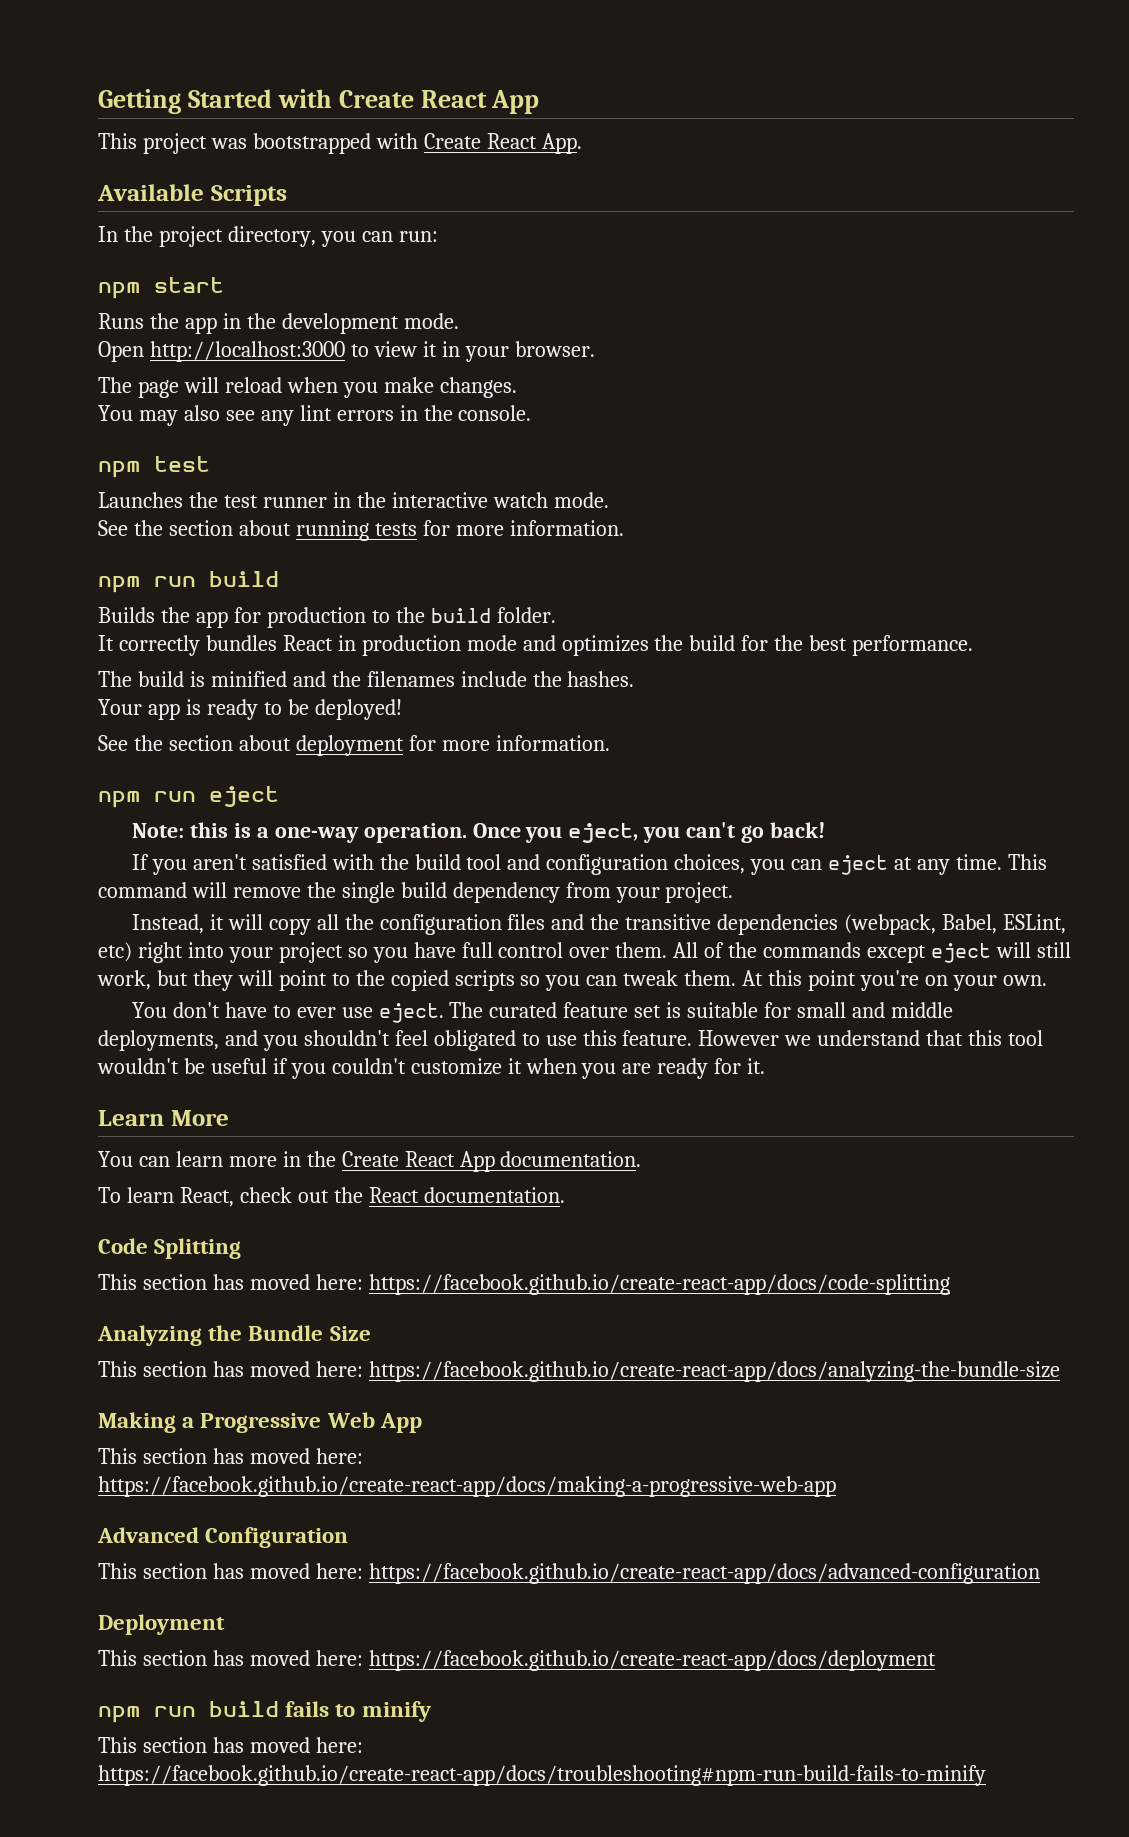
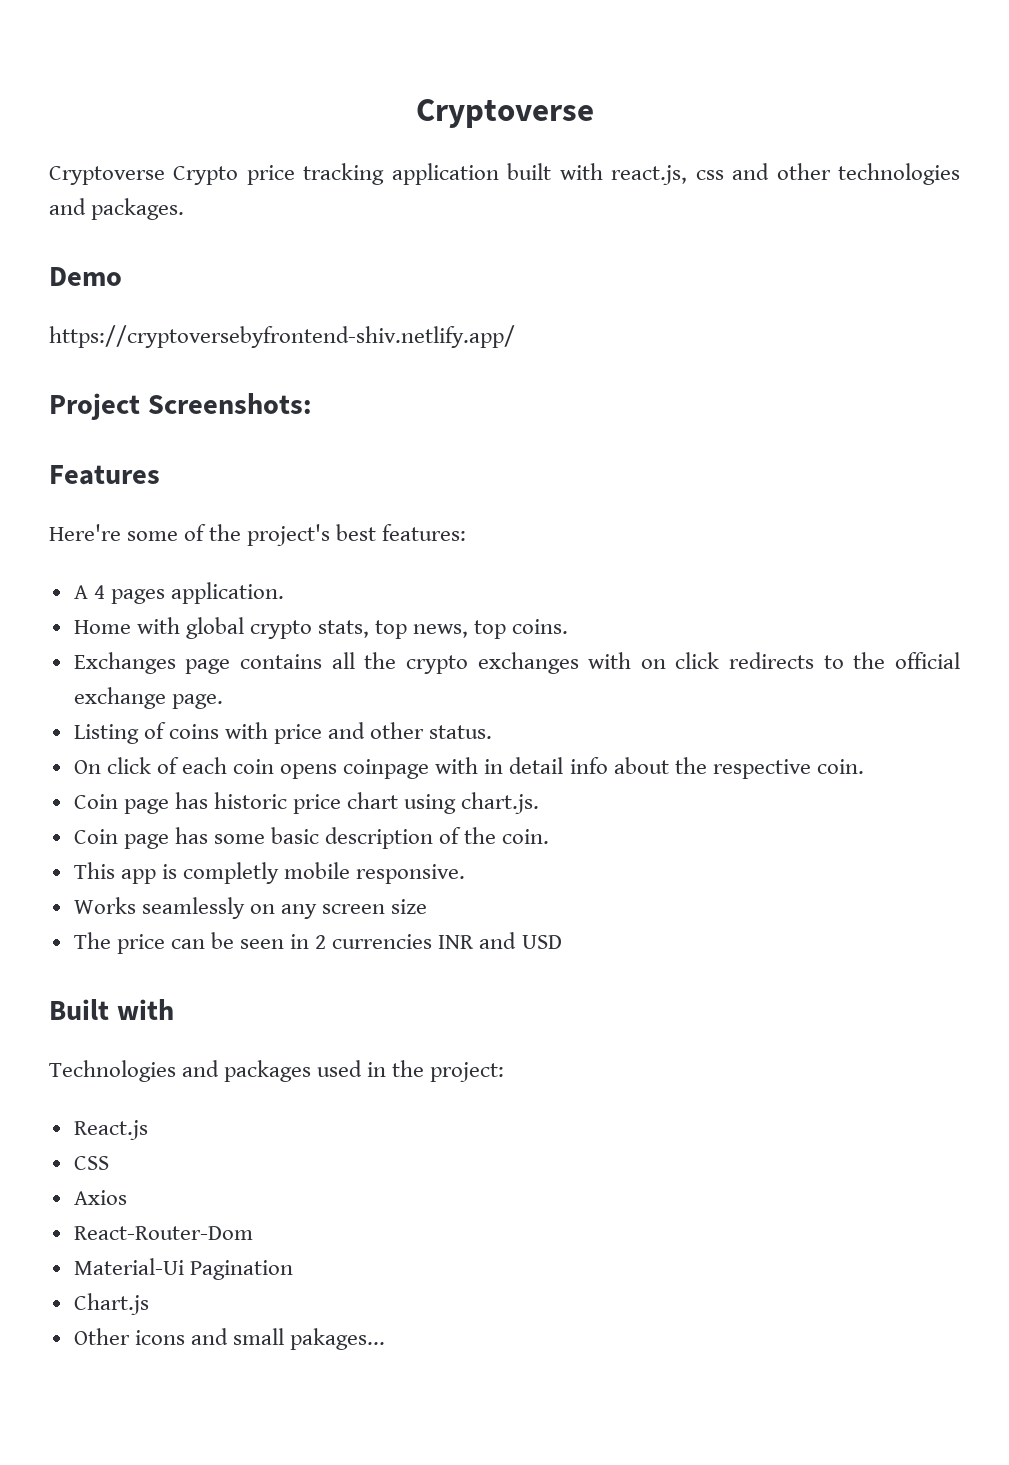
[98,89,540,114] [98,133,582,154] [97,184,287,206] [98,226,438,247] [98,277,224,299] [98,313,459,334] [98,341,595,362] [98,377,517,398] [98,405,532,426] [98,456,210,478] [98,492,609,508] [98,520,624,541] [98,571,279,593] [98,607,556,628] [98,635,974,656] [98,671,635,687] [98,699,402,720] [98,735,610,756] [98,786,279,808] [131,822,826,843] [131,854,1047,875] [98,882,734,903] [131,914,1067,935] [98,942,1071,963] [97,970,1047,991] [131,1002,953,1023] [98,1030,1044,1051] [97,1058,766,1079] [98,1110,229,1126] [98,1151,642,1172] [98,1187,565,1207] [98,1238,242,1259] [98,1274,950,1295] [97,1325,371,1346] [98,1361,1060,1382] [98,1412,422,1433] [98,1448,363,1464] [98,1476,836,1497] [97,1527,349,1548] [98,1563,1040,1584] [98,1614,225,1635] [98,1650,936,1671] [98,1701,431,1723] [98,1737,363,1753] [98,1765,986,1786] Getting Started with Create React App // This project was bootstrapped with Create React App. // Available Scripts // In the project directory, you can run: // npm start // Runs the app in the development mode. // Open http://localhost:3000 to view it in your browser. // The page will reload when you make changes. // You may also see any lint errors in the console. // npm test // Launches the test runner in the interactive watch mode. // See the section about running tests for more information. // npm run build // Builds the app for production to the build folder. // It correctly bundles React in production mode and optimizes the build for the best performance. // The build is minified and the filenames include the hashes. // Your app is ready to be deployed! // See the section about deployment for more information. // npm run eject // Note: this is a one-way operation. Once you eject, you can't go back! // If you aren't satisfied with the build tool and configuration choices, you can eject at any time. This command will remove the single build dependency from your project. // Instead, it will copy all the configuration files and the transitive dependencies (webpack, Babel, ESLint, etc) right into your project so you have full control over them. All of the commands except eject will still work, but they will point to the copied scripts so you can tweak them. At this point you're on your own. // You don't have to ever use eject. The curated feature set is suitable for small and middle deployments, and you shouldn't feel obligated to use this feature. However we understand that this tool wouldn't be useful if you couldn't customize it when you are ready for it. // Learn More // You can learn more in the Create React App documentation. // To learn React, check out the React documentation. // Code Splitting // This section has moved here: https://facebook.github.io/create-react-app/docs/code-splitting // Analyzing the Bundle Size // This section has moved here: https://facebook.github.io/create-react-app/docs/analyzing-the-bundle-size // Making a Progressive Web App // This section has moved here: https://facebook.github.io/create-react-app/docs/making-a-progressive-web-app // Advanced Configuration // This section has moved here: https://facebook.github.io/create-react-app/docs/advanced-configuration // Deployment // This section has moved here: https://facebook.github.io/create-react-app/docs/deployment // npm run build fails to minify // This section has moved here: https://facebook.github.io/create-react-app/docs/troubleshooting#npm-run-build-fails-to-minify -> [415,99,594,128] [49,163,961,185] [49,198,185,220] [49,267,122,286] [49,325,515,348] [49,393,312,420] [49,465,160,485] [49,524,467,546] [73,582,284,604] [73,617,569,639] [73,652,960,674] [73,687,223,709] [73,722,493,744] [73,757,864,779] [73,792,540,814] [73,827,550,849] [73,862,466,884] [73,897,428,919] [73,932,562,954] [49,999,174,1020] [49,1060,505,1082] [73,1120,148,1140] [73,1156,109,1170] [73,1190,127,1205] [73,1226,253,1240] [73,1258,293,1280] [73,1293,149,1315] [73,1328,386,1350] Cryptoverse // Cryptoverse Crypto price tracking application built with react.js, css and other technologies and packages. // Demo // https://cryptoversebyfrontend-shiv.netlify.app/ // Project Screenshots: // Features // Here're some of the project's best features: // A 4 pages application. // Home with global crypto stats, top news, top coins. // Exchanges page contains all the crypto exchanges with on click redirects to the official exchange page. // Listing of coins with price and other status. // On click of each coin opens coinpage with in detail info about the respective coin. // Coin page has historic price chart using chart.js. // Coin page has some basic description of the coin. // This app is completly mobile responsive. // Works seamlessly on any screen size // The price can be seen in 2 currencies INR and USD // Built with // Technologies and packages used in the project: // React.js // CSS // Axios // React-Router-Dom // Material-Ui Pagination // Chart.js // Other icons and small pakages...

